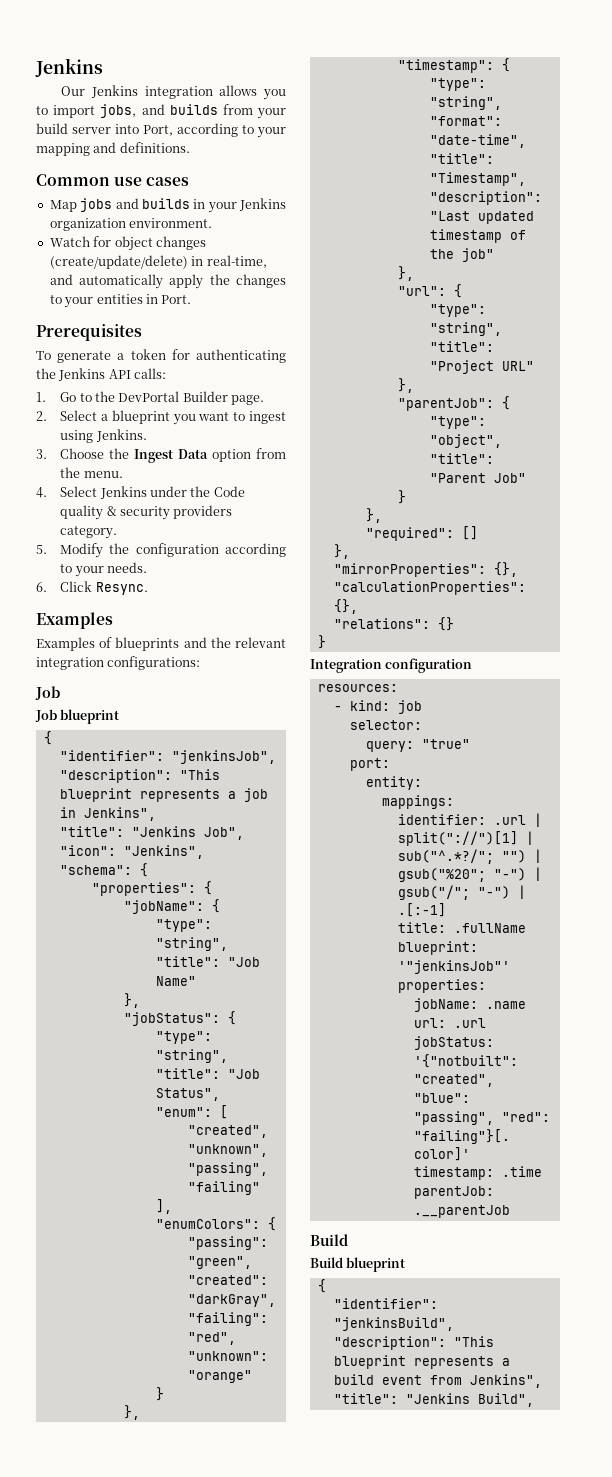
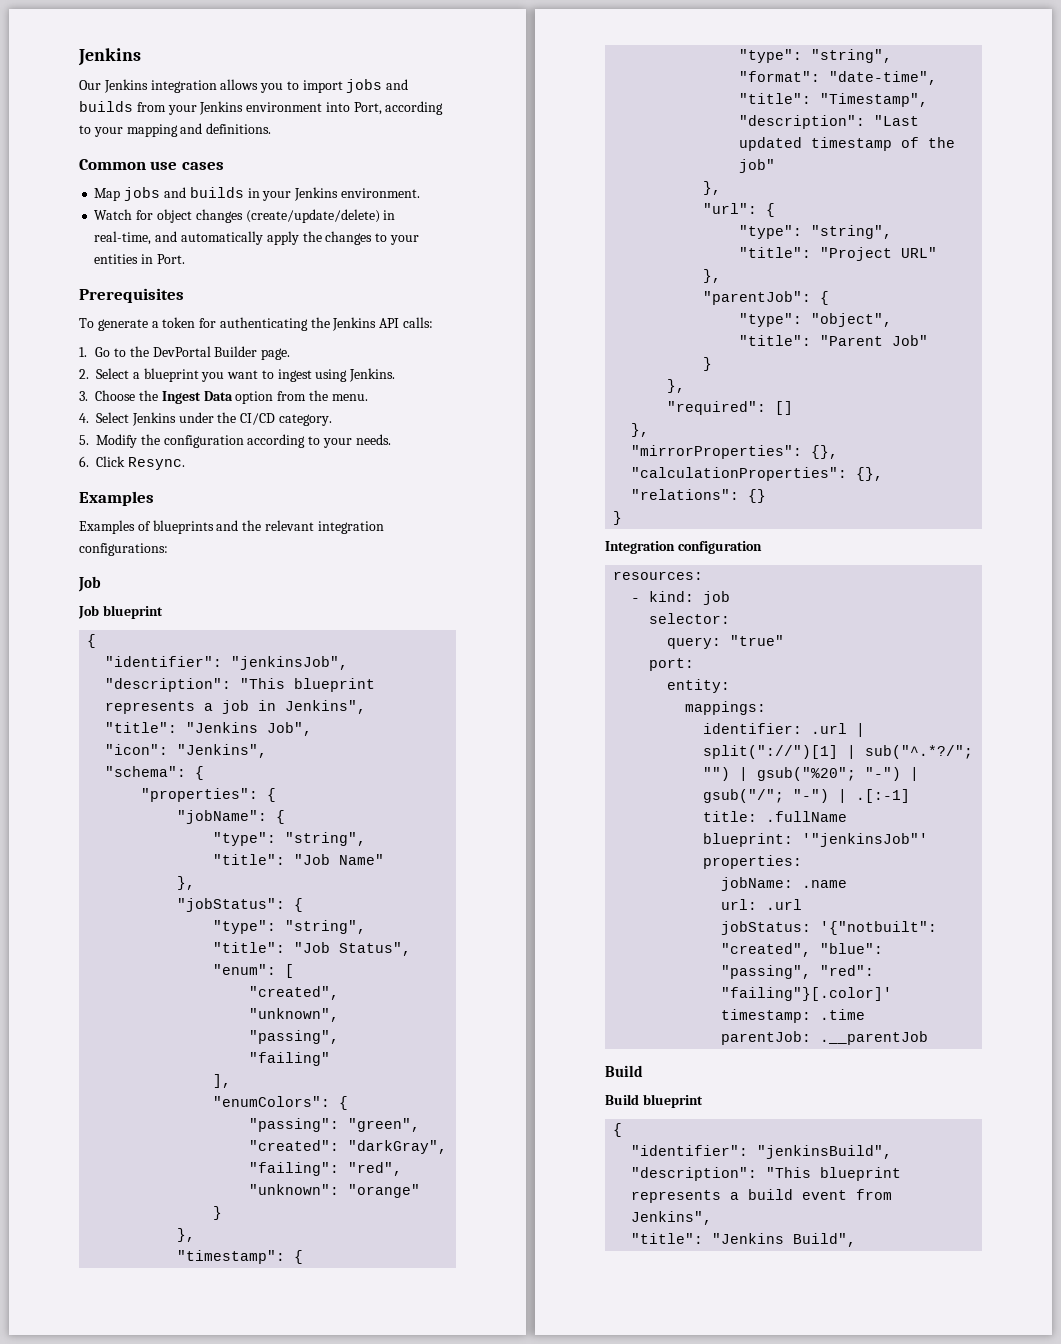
[100,104,137,118] jobs, -> [346,79,383,93] jobs
[36,123,111,134] build server -> [199,101,323,115] Jenkins environment
[49,218,126,231] organization -> (339, 194) none
[213,486,245,497] [60,505,233,520] Code quality & security providers -> [240,413,276,425] CI/CD

